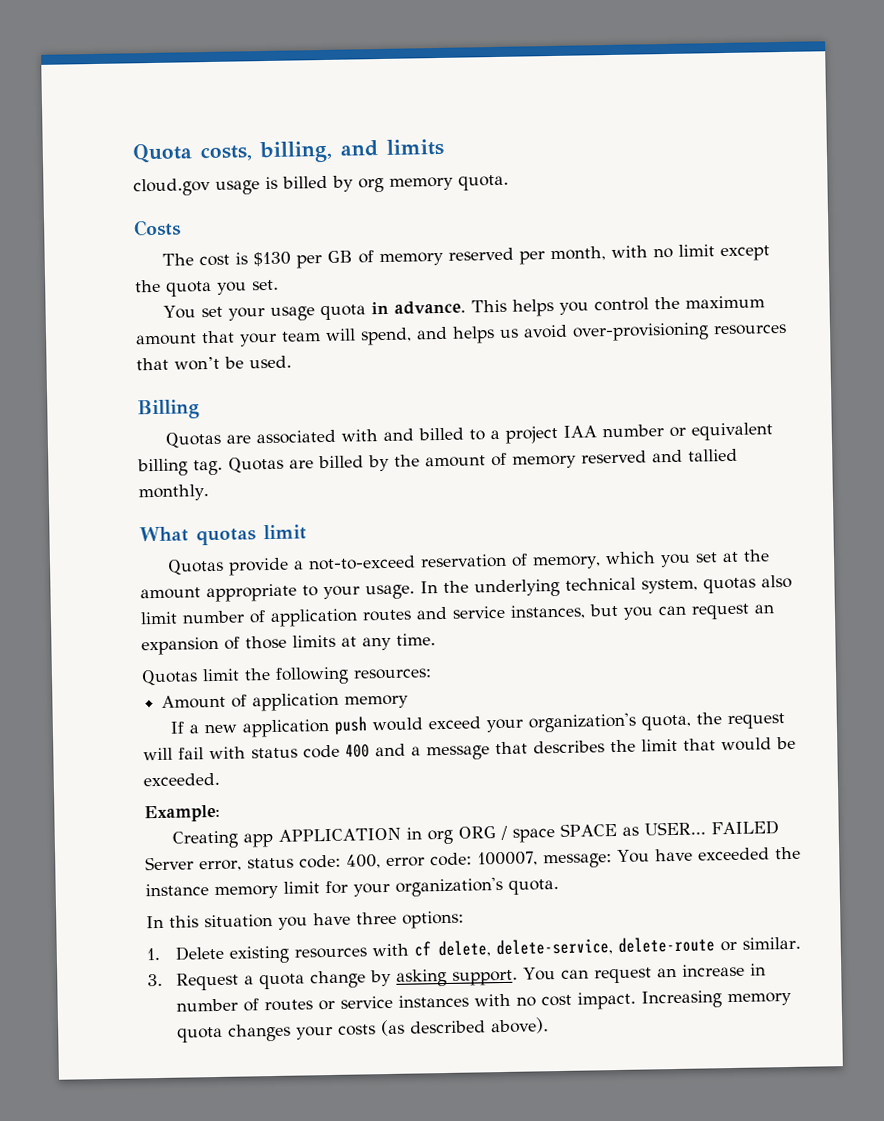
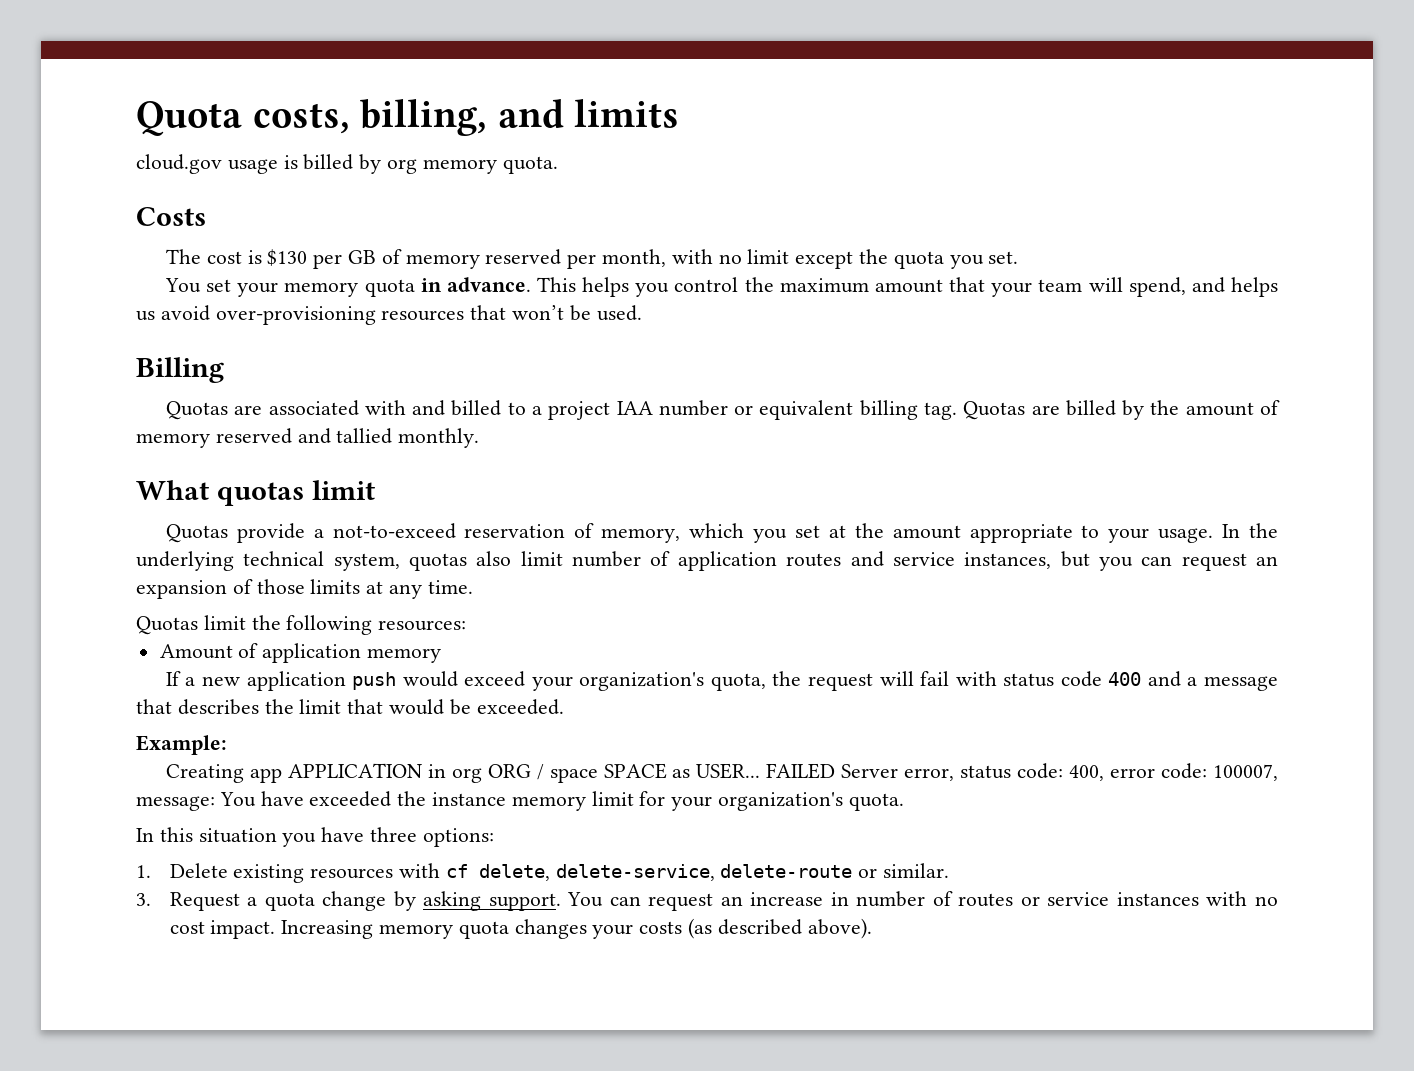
[270,306,316,321] usage -> [284,282,359,297] memory

